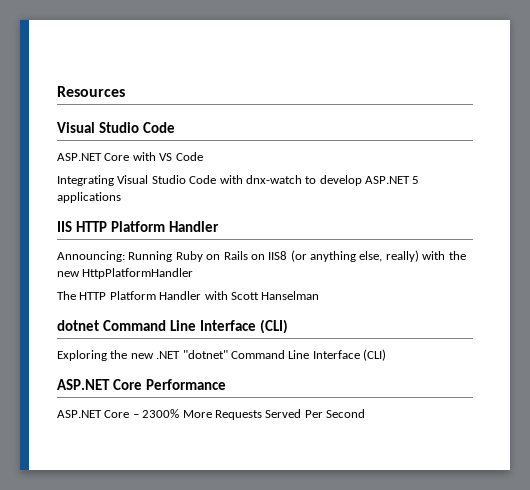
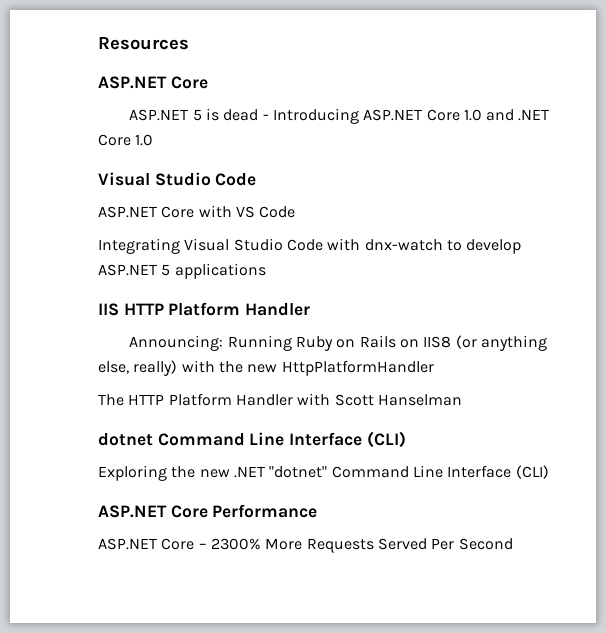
(125, 91) none -> [98,76,208,89] [129,108,550,124] [98,134,154,146] // ASP.NET Core // ASP.NET 5 is dead - Introducing ASP.NET Core 1.0 and .NET Core 1.0

